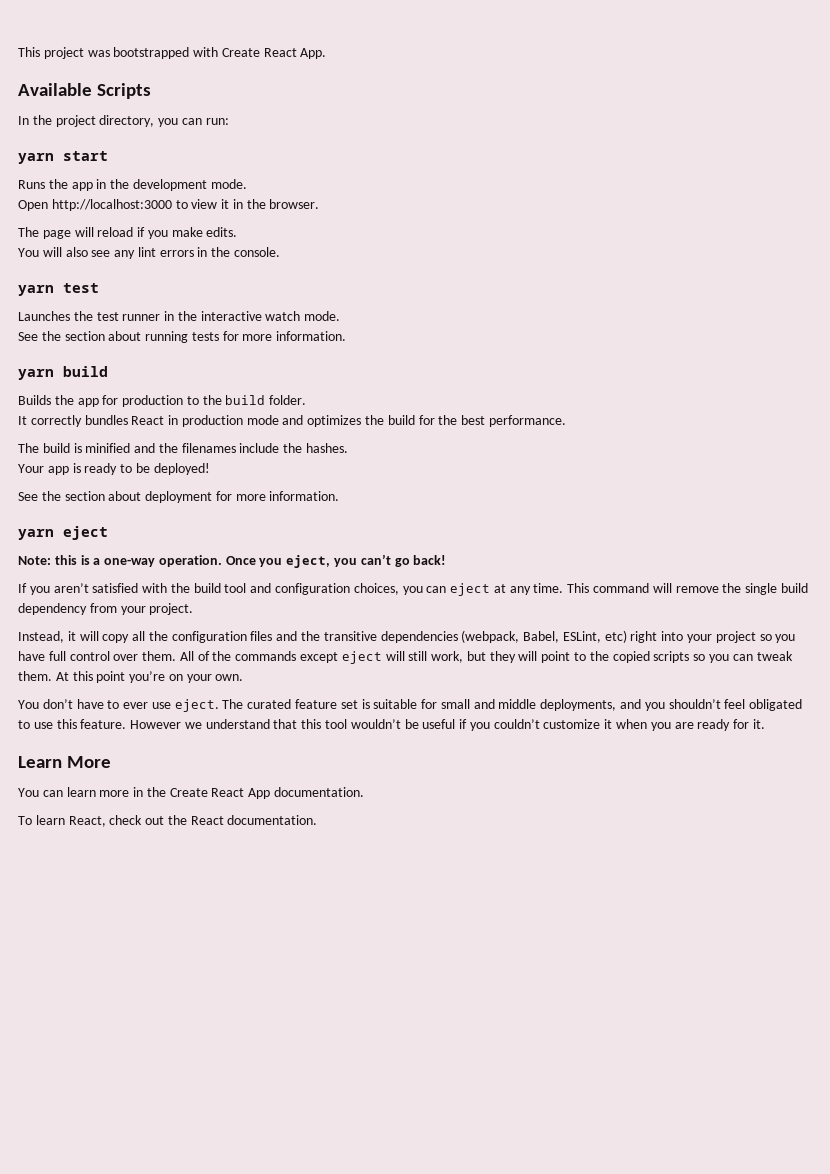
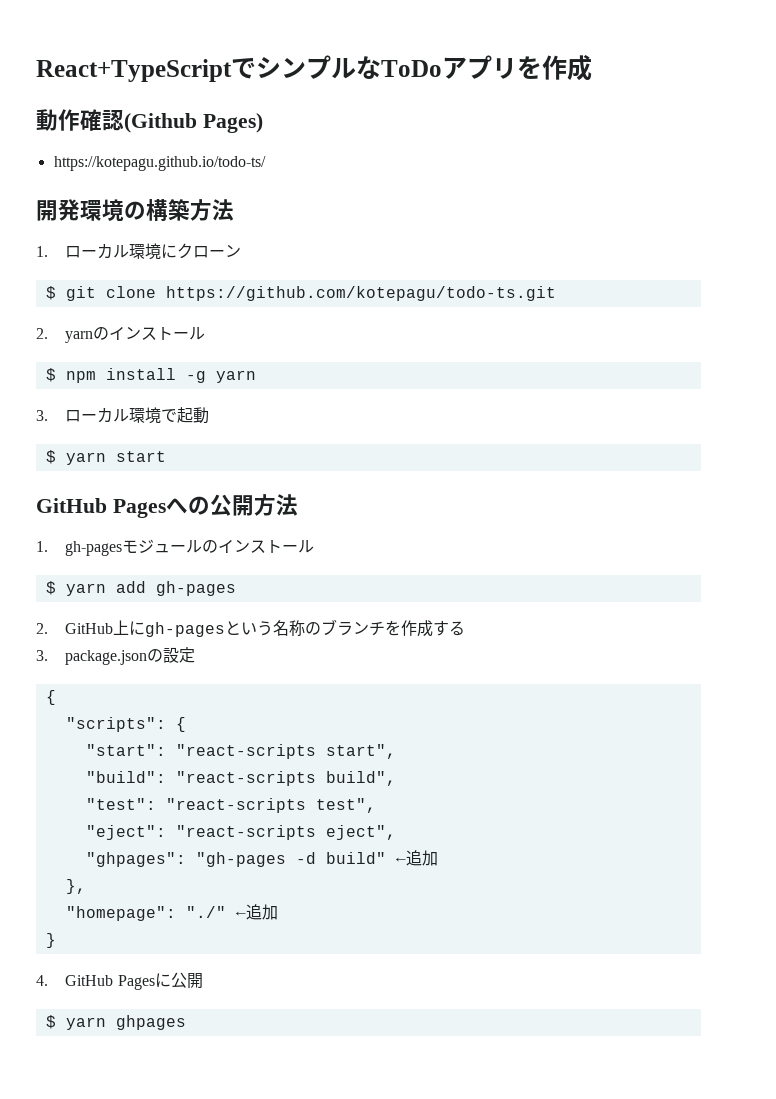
[18,47,327,59] [18,83,152,99] [18,115,229,127] [18,151,108,164] [18,179,247,191] [18,199,320,211] [18,227,238,239] [18,247,281,259] [18,283,99,296] [18,311,341,321] [18,331,347,343] [18,366,108,380] [18,395,307,407] [18,415,566,427] [18,443,349,453] [18,463,210,475] [18,491,340,503] [18,526,108,540] [18,554,447,568] [18,583,808,596] [18,603,194,615] [18,630,796,643] [18,651,793,664] [18,671,244,683] [18,699,803,712] [18,719,765,731] [18,756,112,768] [18,787,365,799] [18,815,318,827] This project was bootstrapped with Create React App. // Available Scripts // In the project directory, you can run: // yarn start // Runs the app in the development mode. // Open http://localhost:3000 to view it in the browser. // The page will reload if you make edits. // You will also see any lint errors in the console. // yarn test // Launches the test runner in the interactive watch mode. // See the section about running tests for more information. // yarn build // Builds the app for production to the build folder. // It correctly bundles React in production mode and optimizes the build for the best performance. // The build is minified and the filenames include the hashes. // Your app is ready to be deployed! // See the section about deployment for more information. // yarn eject // Note: this is a one-way operation. Once you eject, you can’t go back! // If you aren’t satisfied with the build tool and configuration choices, you can eject at any time. This command will remove the single build dependency from your project. // Instead, it will copy all the configuration files and the transitive dependencies (webpack, Babel, ESLint, etc) right into your project so you have full control over them. All of the commands except eject will still work, but they will point to the copied scripts so you can tweak them. At this point you’re on your own. // You don’t have to ever use eject. The curated feature set is suitable for small and middle deployments, and you shouldn’t feel obligated to use this feature. However we understand that this tool wouldn’t be useful if you couldn’t customize it when you are ready for it. // Learn More // You can learn more in the Create React App documentation. // To learn React, check out the React documentation. -> [36,55,592,82] [36,109,263,133] [53,156,266,171] [36,199,234,221] [36,243,242,260] [45,286,556,301] [36,326,206,343] [45,368,256,383] [36,407,210,424] [45,450,166,465] [36,494,298,518] [36,539,315,556] [45,581,236,596] [36,619,466,637] [36,647,196,665] [45,690,56,705] [65,717,186,732] [85,744,396,759] [85,771,396,786] [85,798,376,813] [85,825,396,840] [85,850,438,867] [65,879,86,894] [65,904,278,921] [45,933,56,948] [36,972,203,990] [45,1015,186,1030] React+TypeScriptでシンプルなToDoアプリを作成 // 動作確認(Github Pages) // https://kotepagu.github.io/todo-ts/ // 開発環境の構築方法 // 1.ローカル環境にクローン // $ git clone https://github.com/kotepagu/todo-ts.git // 2. yarnのインストール // $ npm install -g yarn // 3.ローカル環境で起動 // $ yarn start // GitHub Pagesへの公開方法 // 1. gh-pagesモジュールのインストール // $ yarn add gh-pages // 2. GitHub上にgh-pagesという名称のブランチを作成する // 3. package.jsonの設定 // { // "scripts": { // "start": "react-scripts start", // "build": "react-scripts build", // "test": "react-scripts test", // "eject": "react-scripts eject", // "ghpages": "gh-pages -d build" ←追加 // }, // "homepage": "./" ←追加 // } // 4. GitHub Pagesに公開 // $ yarn ghpages

